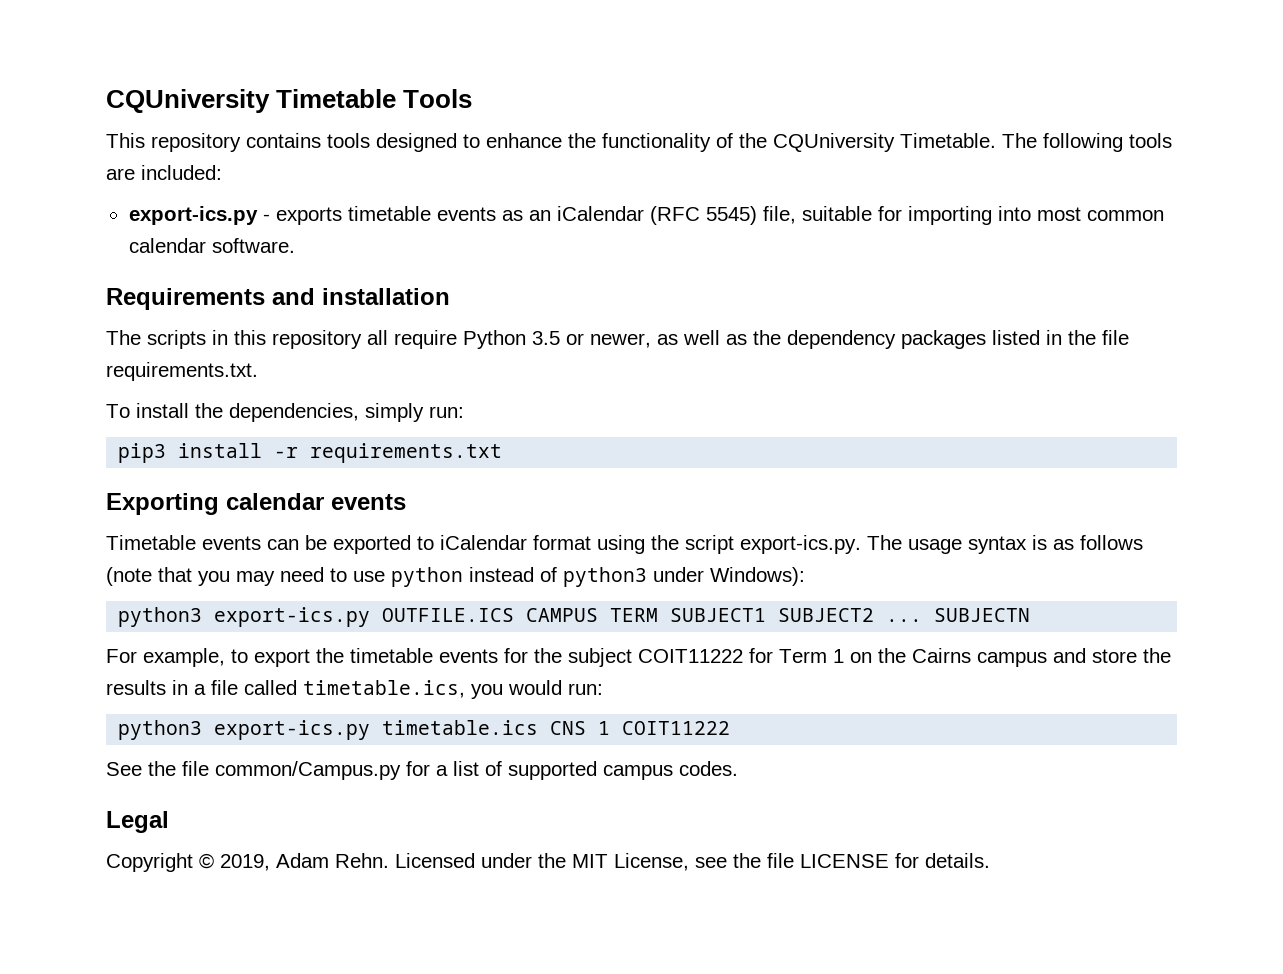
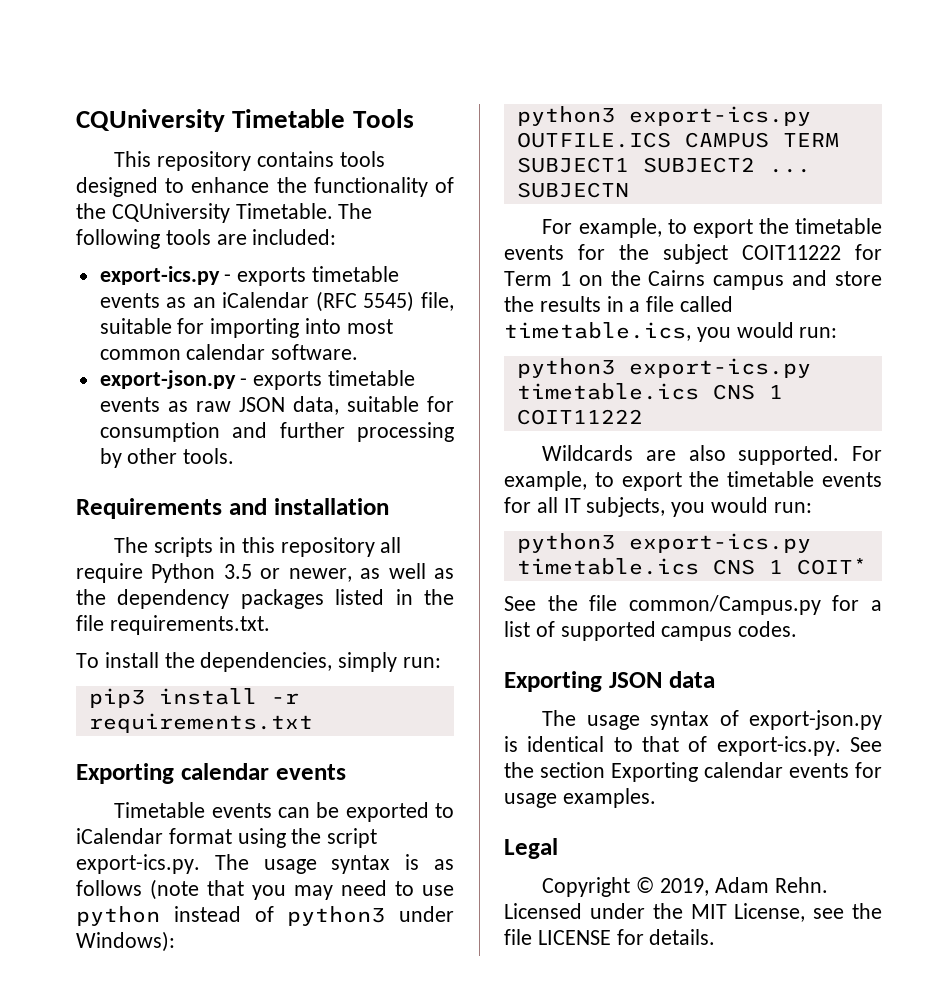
(295, 245) none -> [99,370,416,390] [99,396,454,415] [99,422,454,442] [99,448,235,468] // export-json.py - exports timetable events as raw JSON data, suitable for consumption and further processing by other tools.
(731, 728) none -> [542,445,882,465] [504,471,882,491] [504,497,812,517] [516,533,811,553] [516,558,867,575] // Wildcards are also supported. For example, to export the timetable events for all IT subjects, you would run: // python3 export-ics.py timetable.ics CNS 1 COIT*
(738, 768) none -> [504,671,715,692] [542,710,882,730] [504,736,882,756] [504,762,882,782] [504,788,656,808] // Exporting JSON data // The usage syntax of export-json.py is identical to that of export-ics.py. See the section Exporting calendar events for usage examples.

